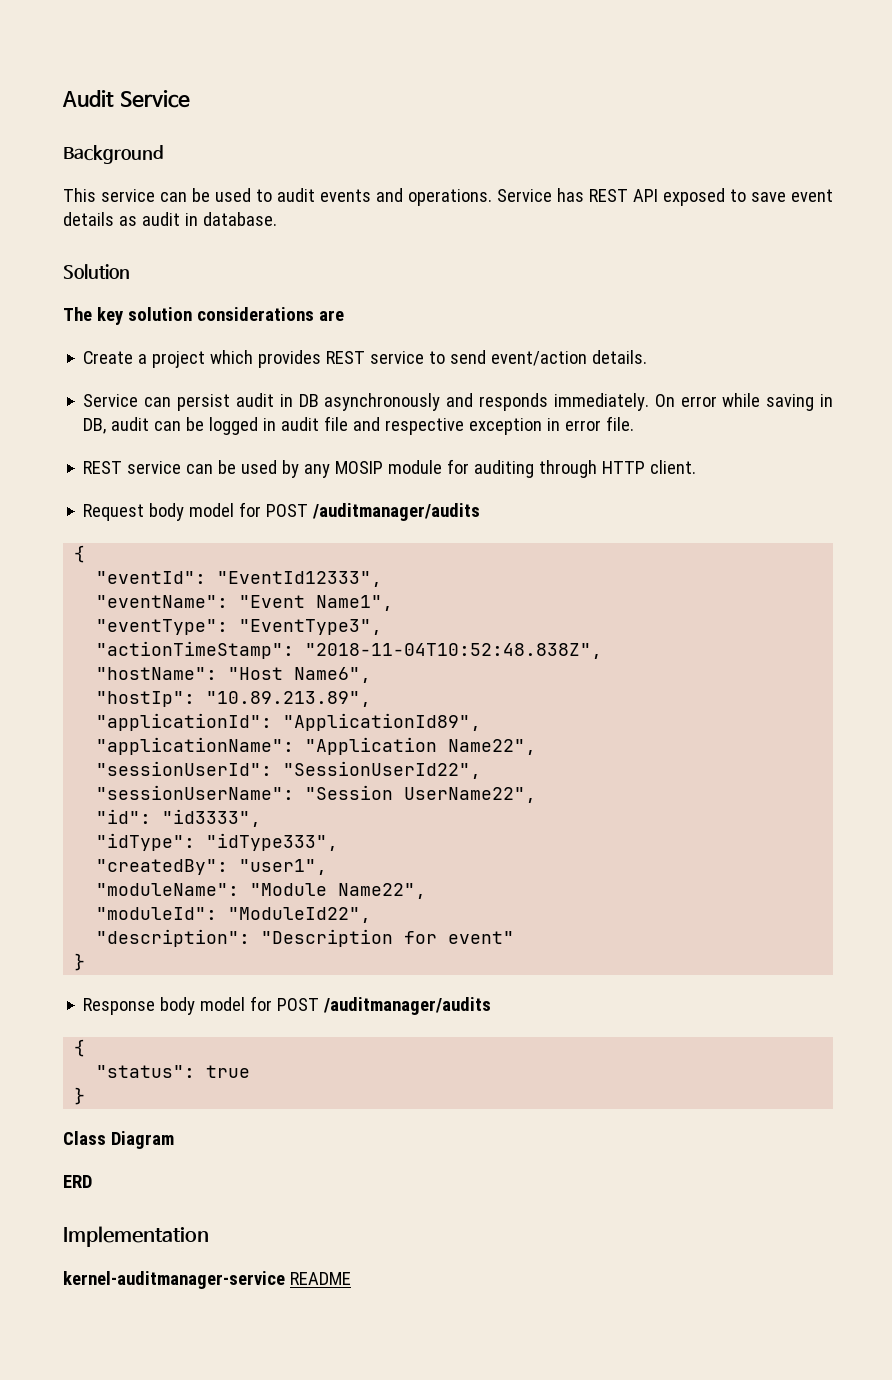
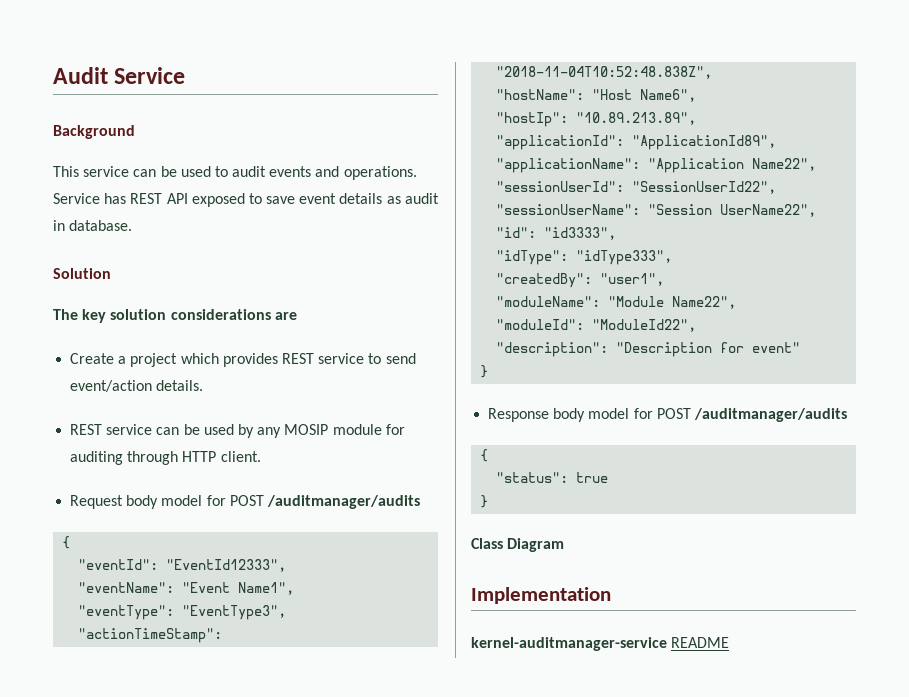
[83,393,833,411] [83,416,635,435] // Service can persist audit in DB asynchronously and responds immediately. On error while saving in DB, audit can be logged in audit file and respective exception in error file. -> (204, 385) none
[63,1175,92,1188] // ERD -> (565, 545) none

